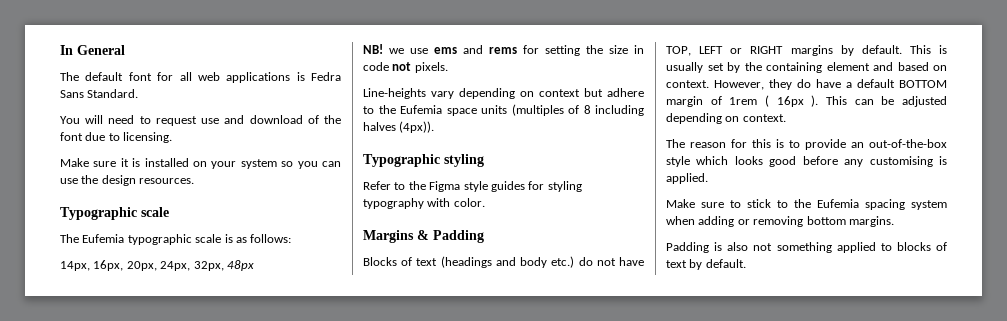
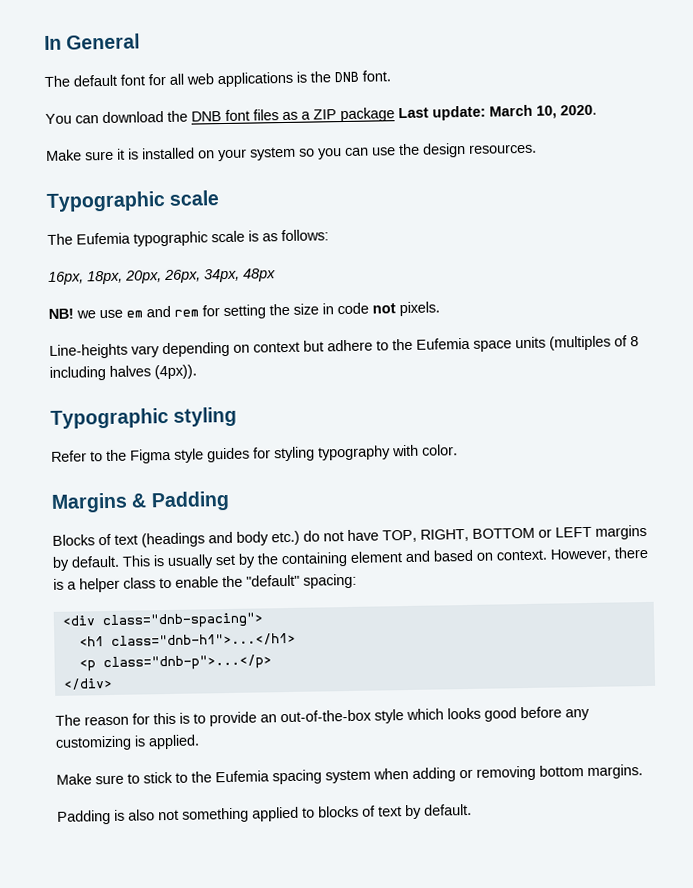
[311,72,341,81] [60,89,139,98] [60,115,342,126] [60,132,173,143] Fedra Sans Standard. // You will need to request use and download of the font due to licensing. -> [310,70,391,83] [45,104,597,124] the DNB font. // You can download the DNB font files as a ZIP package Last update: March 10, 2020.
[60,260,224,271] 14px, 16px, 20px, 24px, 32px, -> [48,268,240,285] 16px, 18px, 20px, 26px, 34px,
[434,45,517,54] ems and rems -> [126,305,199,318] em and rem
[699,46,784,54] LEFT or RIGHT -> [420,526,592,542] RIGHT, BOTTOM or LEFT
[769,79,947,90] [666,95,947,107] [666,113,786,124] they do have a default BOTTOM margin of 1rem ( 16px ). This can be adjusted depending on context. -> [614,546,648,559] [53,573,357,593] [61,612,264,630] [78,632,296,647] [78,654,272,672] [62,677,113,690] there is a helper class to enable the "default" spacing: // <div class="dnb-spacing"> // <h1 class="dnb-h1">...</h1> // <p class="dnb-p">...</p> // </div>
[869,156,933,167] customising -> [55,735,132,751] customizing

